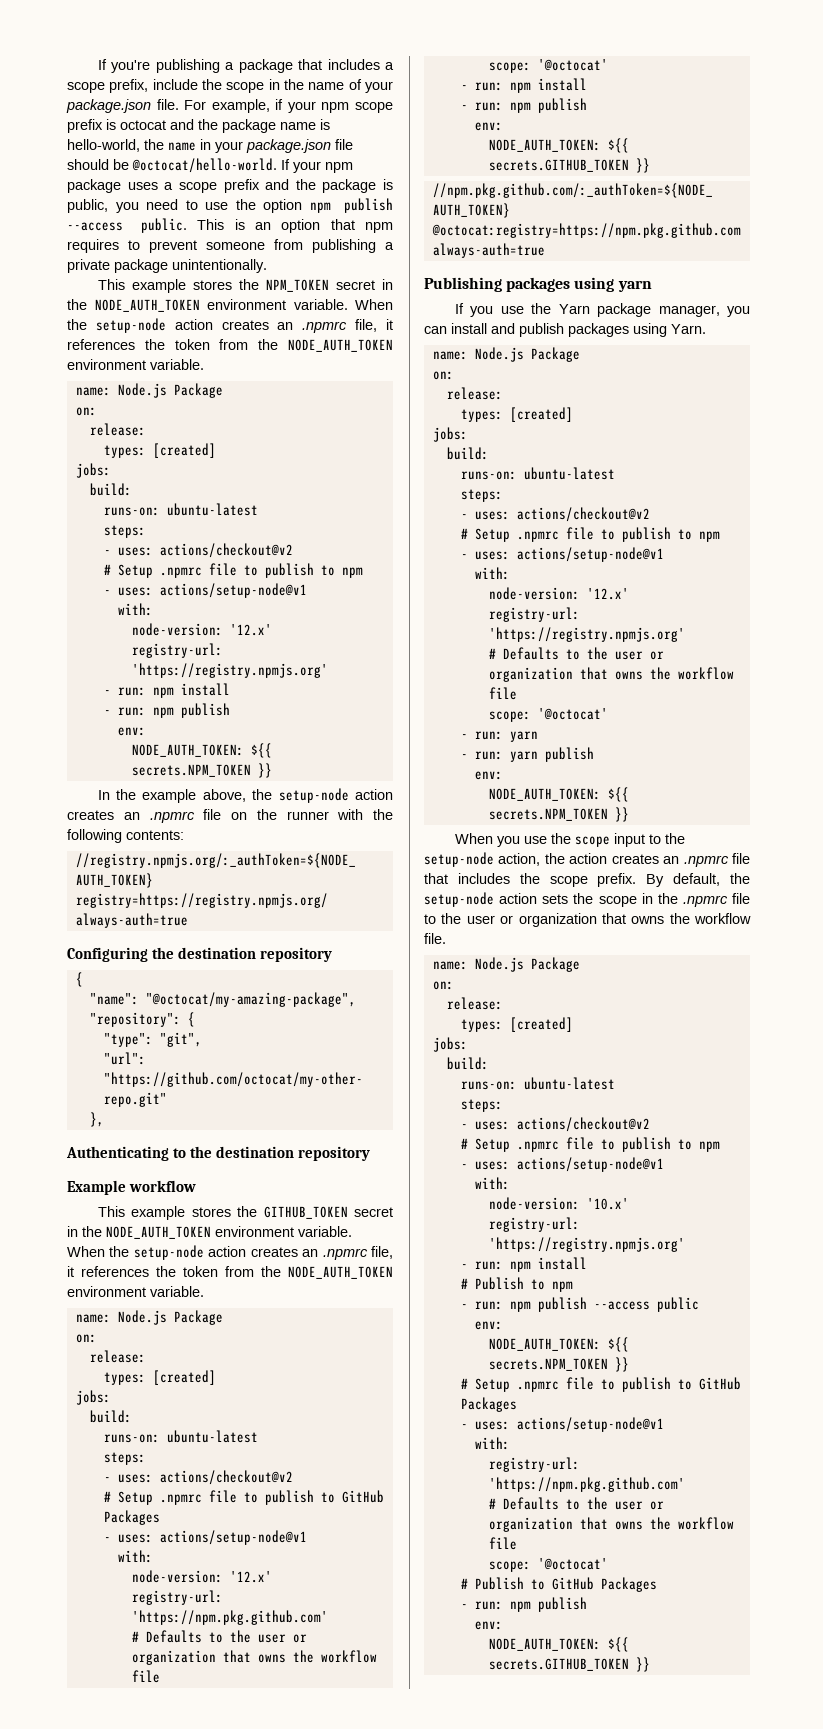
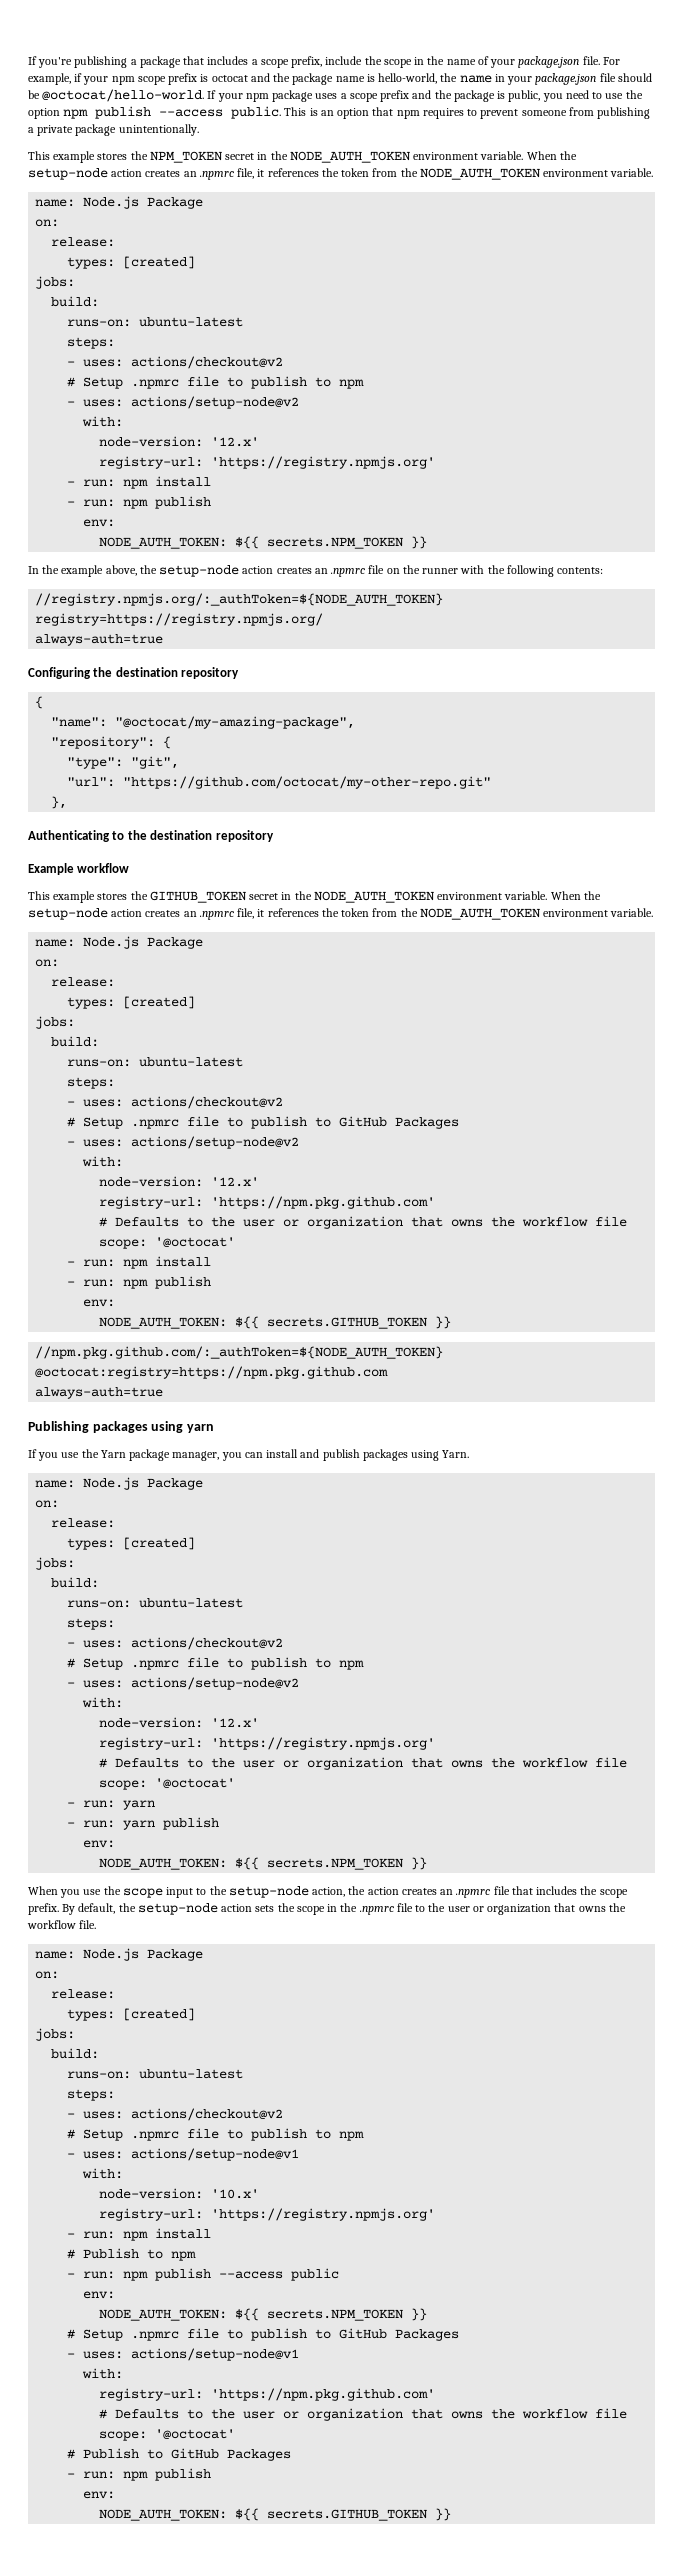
[159,583,307,598] actions/setup-node@v1 -> [131,396,300,409] actions/setup-node@v2
[159,1530,307,1545] actions/setup-node@v1 -> [131,1136,300,1149] actions/setup-node@v2
[516,547,664,562] actions/setup-node@v1 -> [131,1677,300,1690] actions/setup-node@v2

